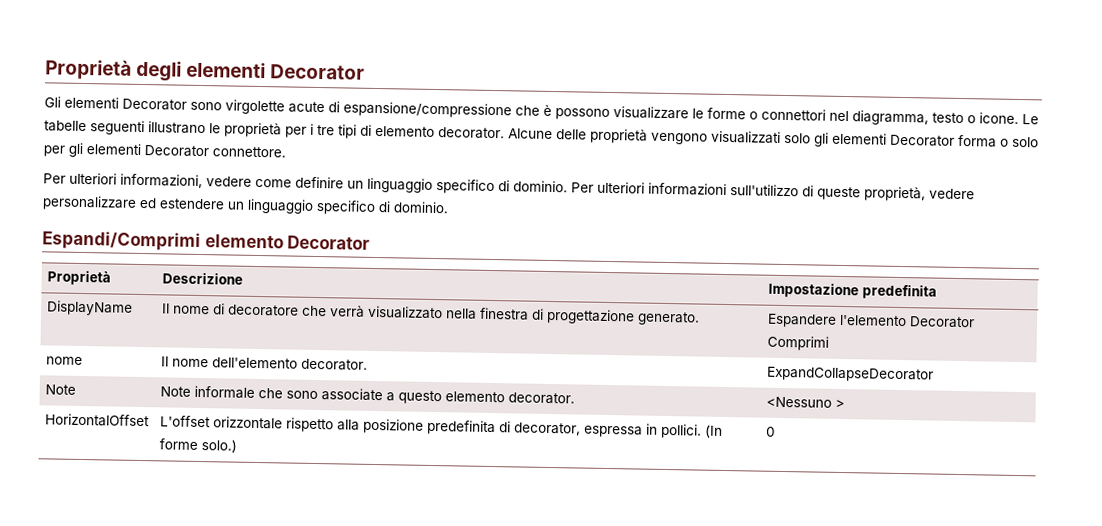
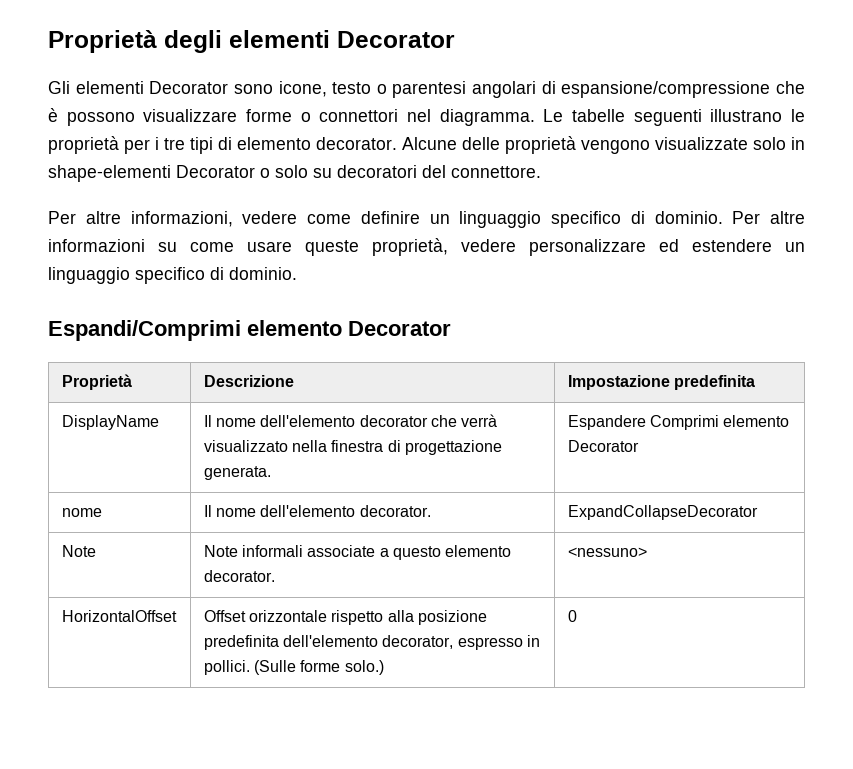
[225,99,325,115] virgolette acute -> [278,81,537,98] icone, testo o parentesi angolari
[692,108,704,119] le -> (238, 115) none
[852,110,1019,126] diagramma, testo o icone. -> [439,109,535,126] diagramma.
[711,130,1039,148] [43,142,209,158] visualizzati solo gli elementi Decorator forma o solo per gli elementi Decorator -> [655,137,805,150] [48,165,446,182] visualizzate solo in shape-elementi Decorator o solo su decoratori del
[69,172,117,185] ulteriori -> [85,211,121,224] altre
[597,181,814,197] ulteriori informazioni sull'utilizzo di -> [770,211,805,224] [48,239,292,252] altre informazioni su come usare
[212,303,299,317] di decoratore -> [260,415,428,427] dell'elemento decorator
[636,311,700,326] generato. -> [203,466,271,480] generata.
[838,314,975,329] [766,335,829,351] l'elemento Decorator Comprimi -> [650,415,790,430] [567,440,639,452] Comprimi elemento Decorator
[193,385,318,400] informale che sono -> [242,545,304,557] informali
[765,396,845,409] <Nessuno > -> [567,547,647,557] <nessuno>
[159,415,211,428] L'offset -> [203,610,246,622] Offset
[498,421,643,438] di decorator, espressa -> [283,635,523,650] dell'elemento decorator, espresso
[704,424,723,438] (In -> [254,660,297,675] (Sulle

